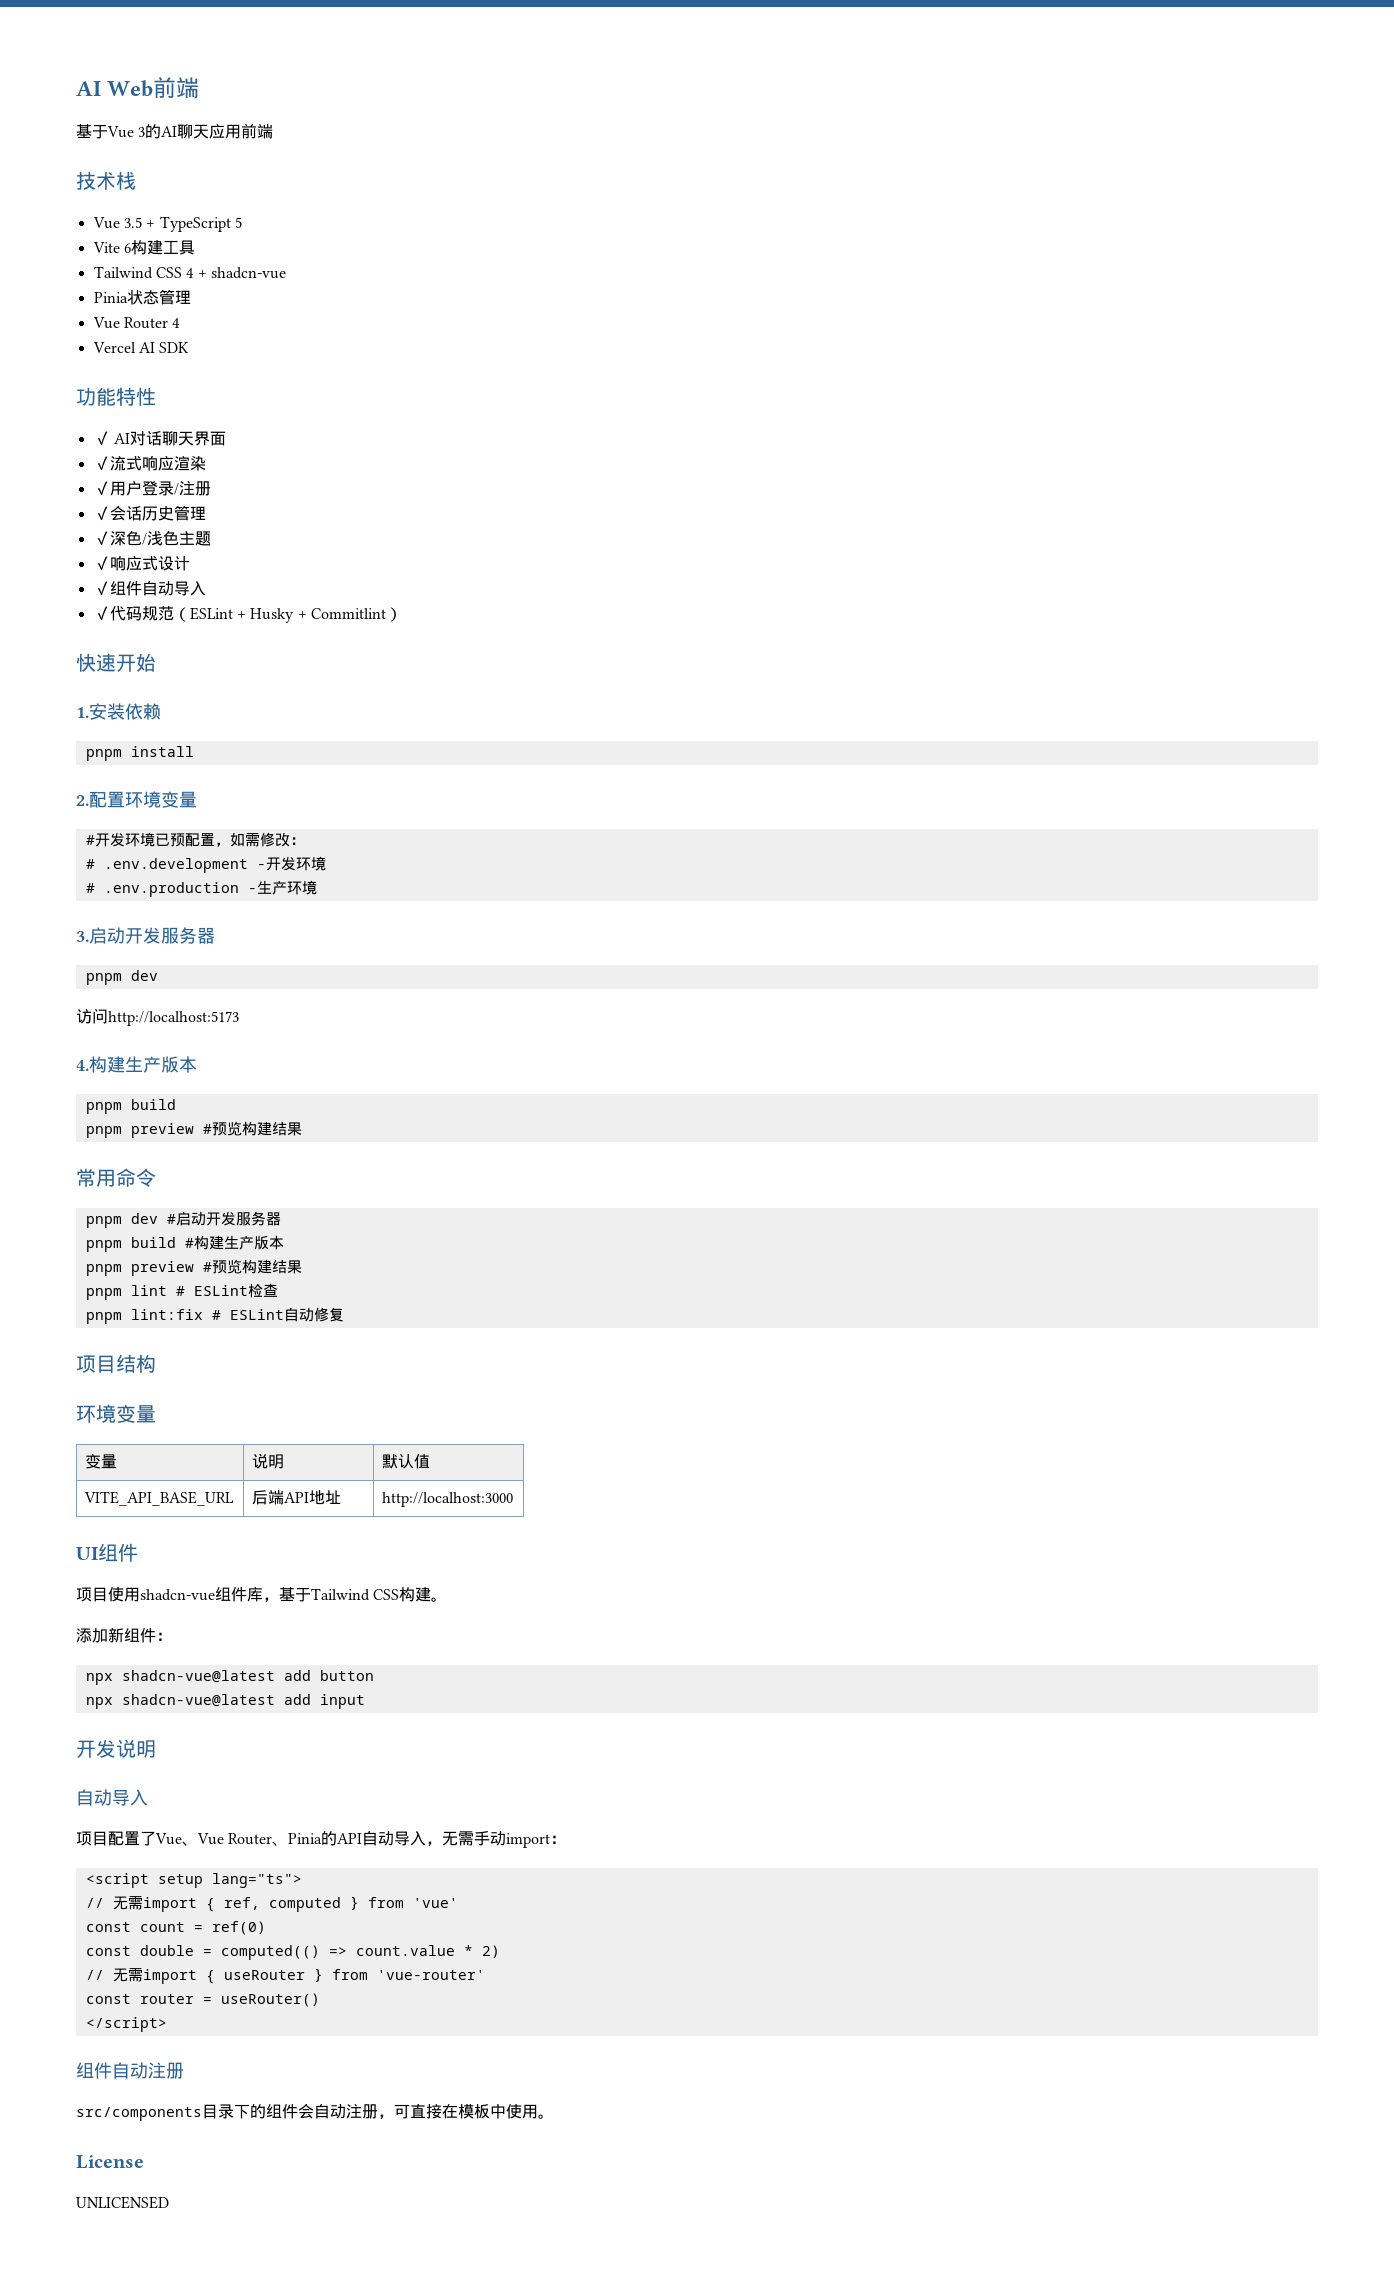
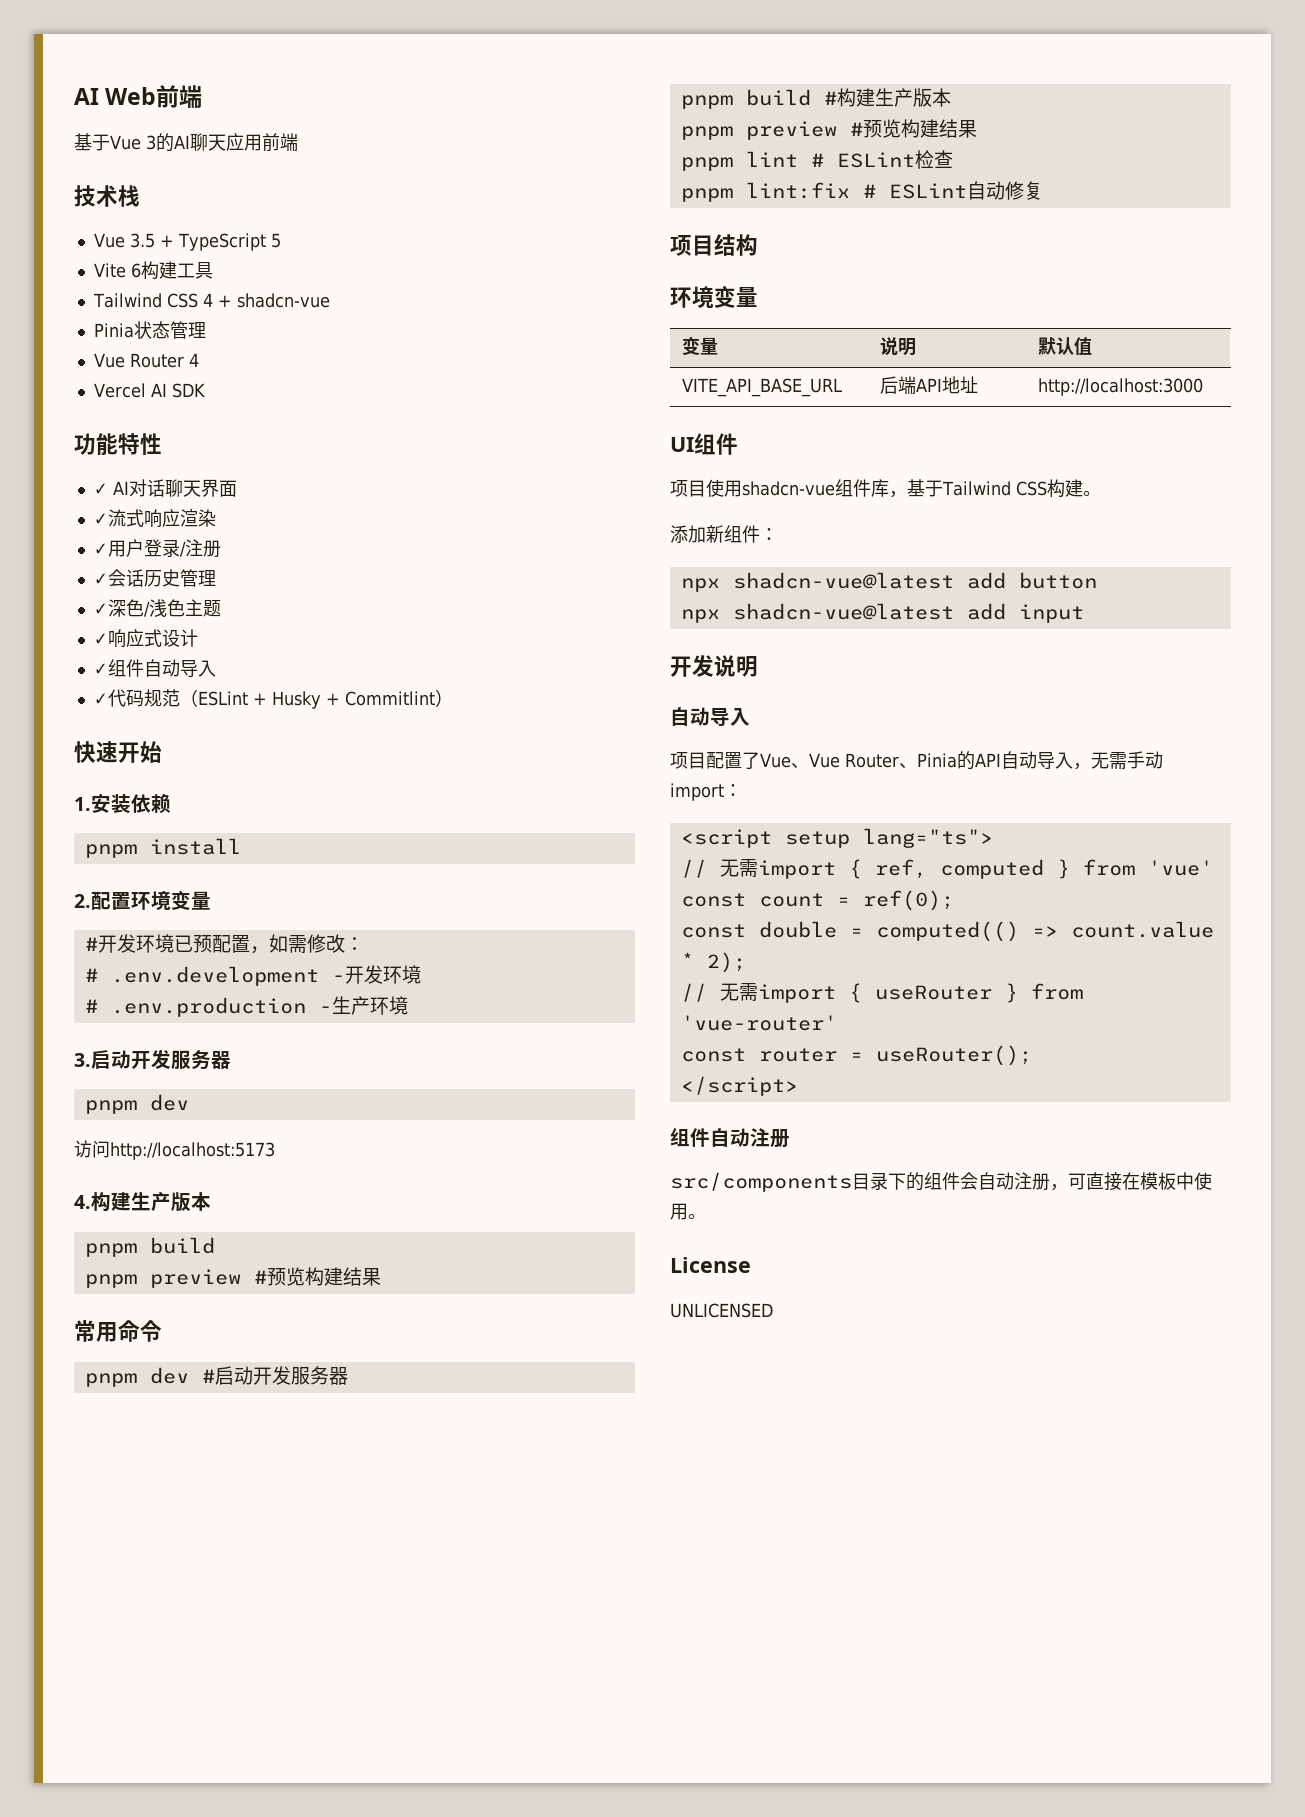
[211,1921,266,1935] ref(0) -> [862,890,954,911] ref(0);
[481,1945,500,1958] 2) -> [706,952,746,973] 2);
[220,1993,320,2007] useRouter() -> [875,1045,1032,1066] useRouter();

